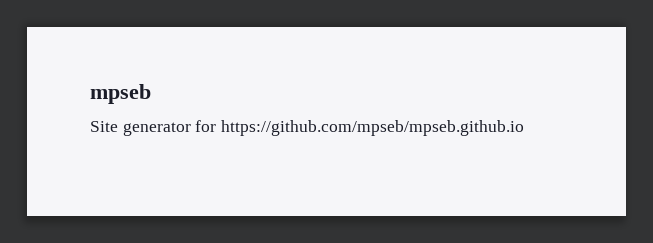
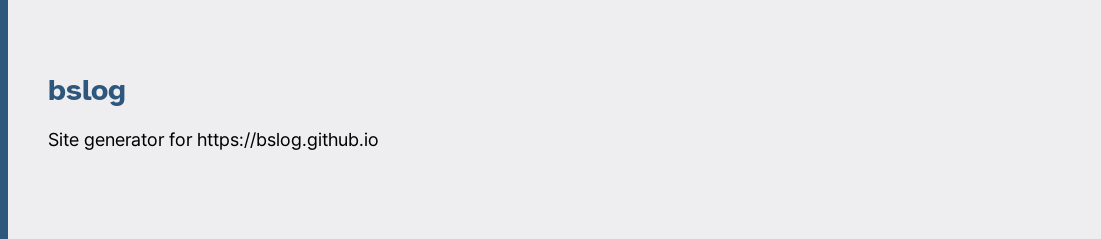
[90,84,151,104] mpseb -> [48,80,126,106] bslog
[221,120,525,136] https://github.com/mpseb/mpseb.github.io -> [197,132,379,150] https://bslog.github.io

